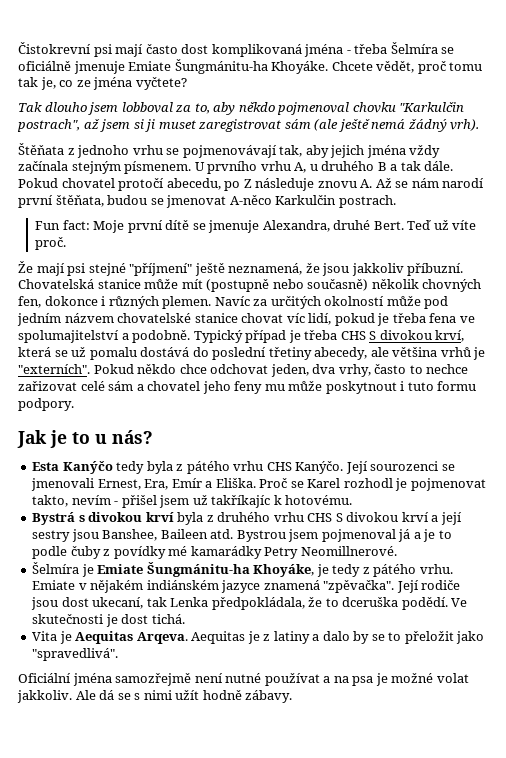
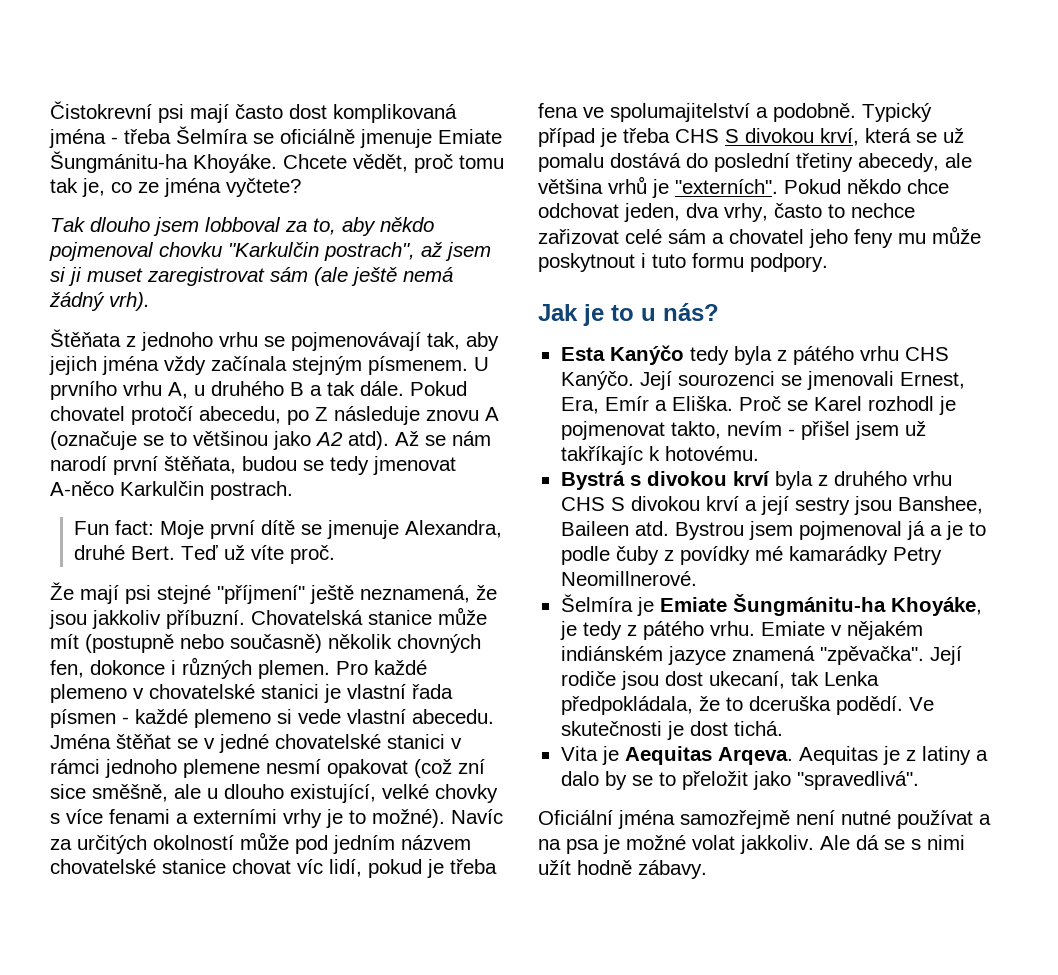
[360,179,373,188] A. -> [485,407,499,421] [50,431,389,450] A (označuje se to většinou jako A2 atd).
(164, 201) none -> [330,456,369,475] tedy
(212, 302) none -> [336,660,427,675] [50,684,453,703] [50,709,494,728] [50,734,462,753] [50,759,485,778] [50,784,498,803] [50,809,445,828] Pro každé plemeno v chovatelské stanici je vlastní řada písmen - každé plemeno si vede vlastní abecedu. Jména štěňat se v jedné chovatelské stanici v rámci jednoho plemene nesmí opakovat (což zní sice směšně, ale u dlouho existující, velké chovky s více fenami a externími vrhy je to možné).

